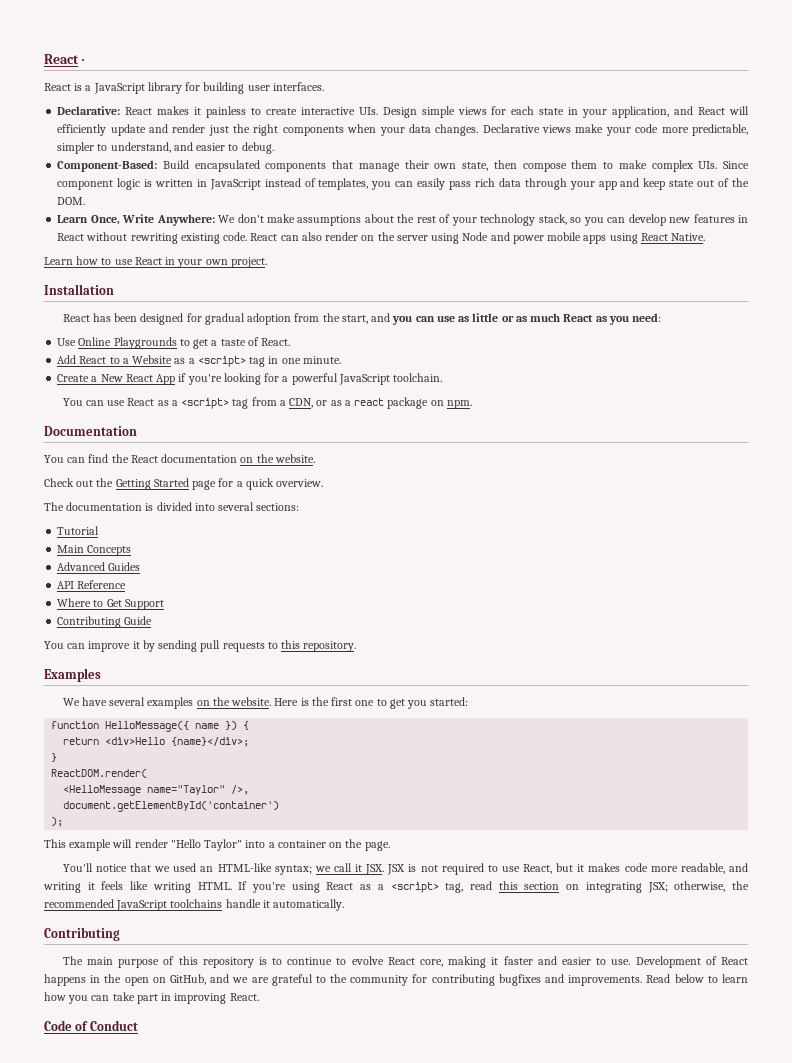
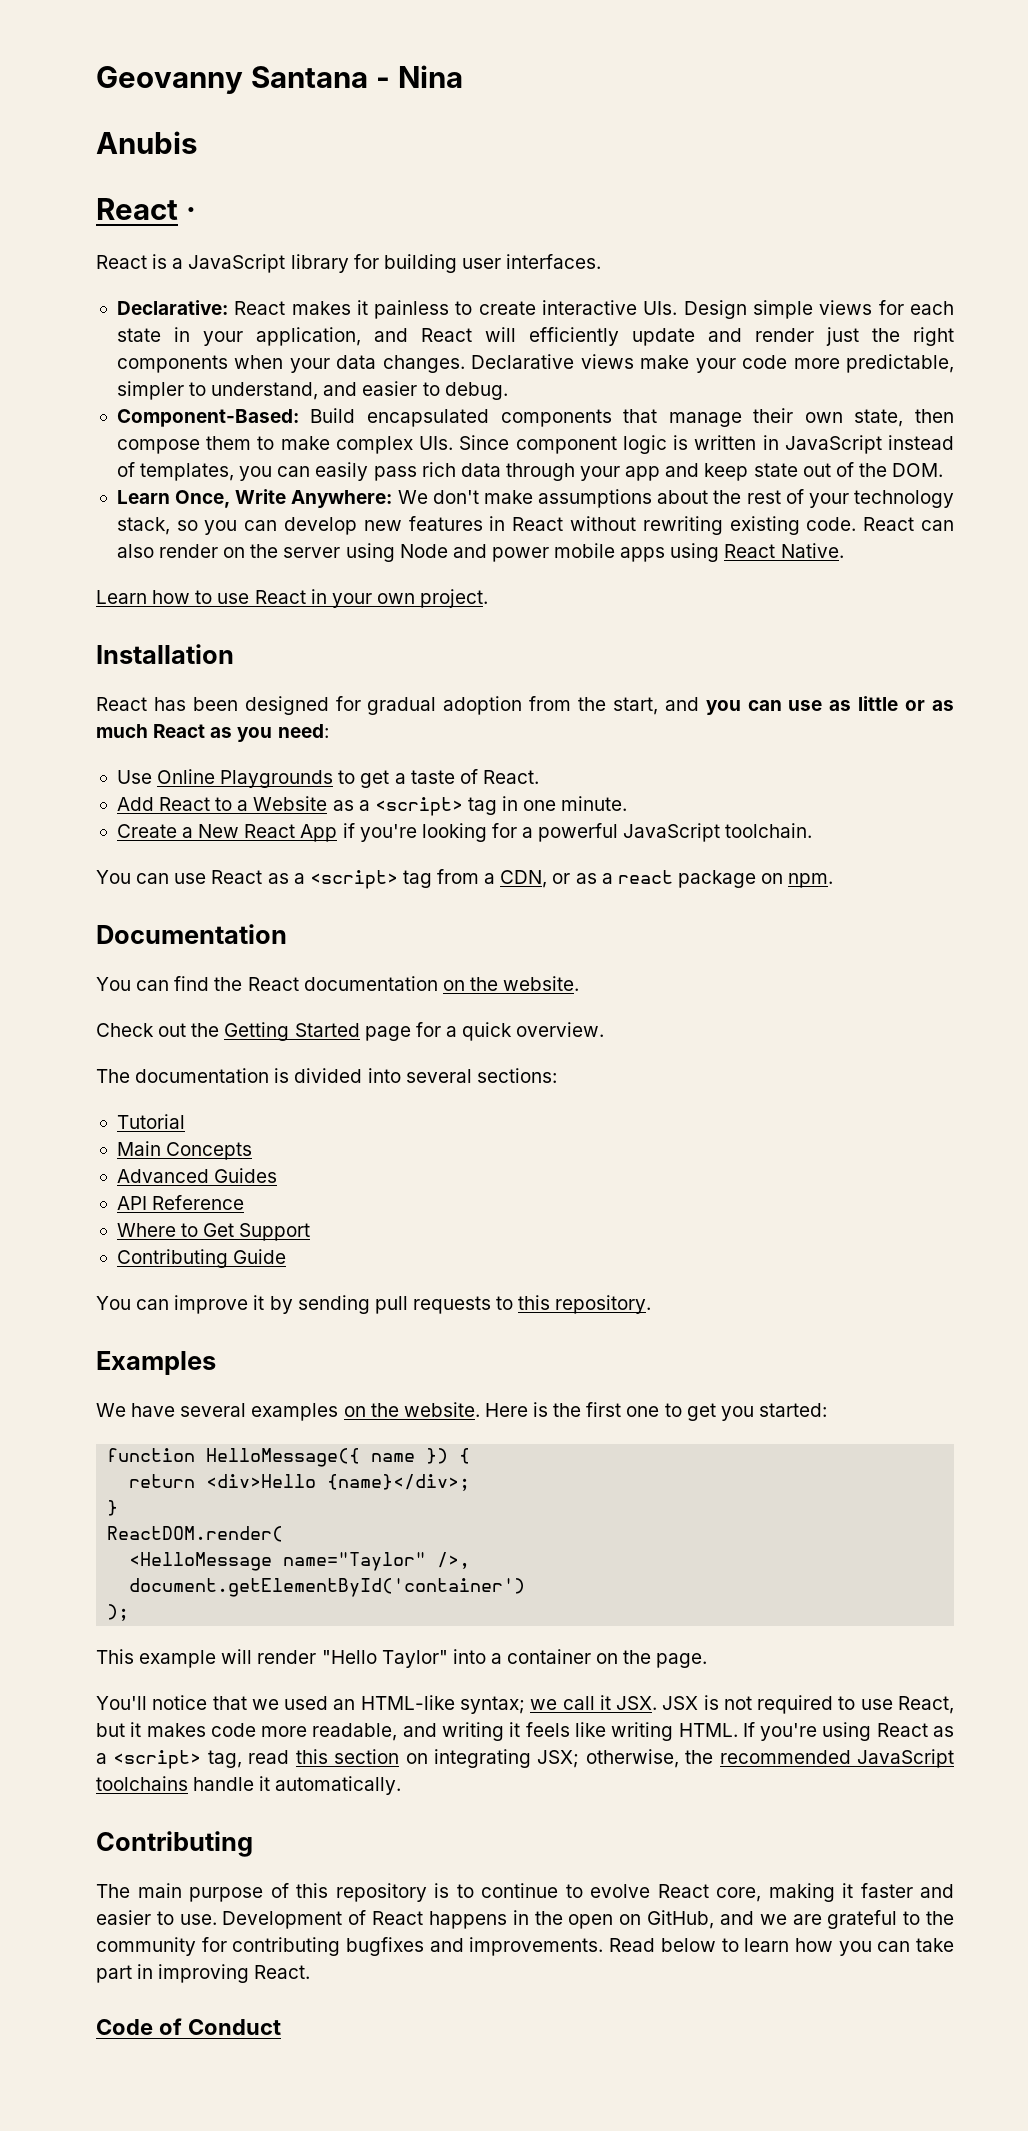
(44, 59) none -> [96,65,463,94] [96,131,198,154] Geovanny Santana - Nina // Anubis //

